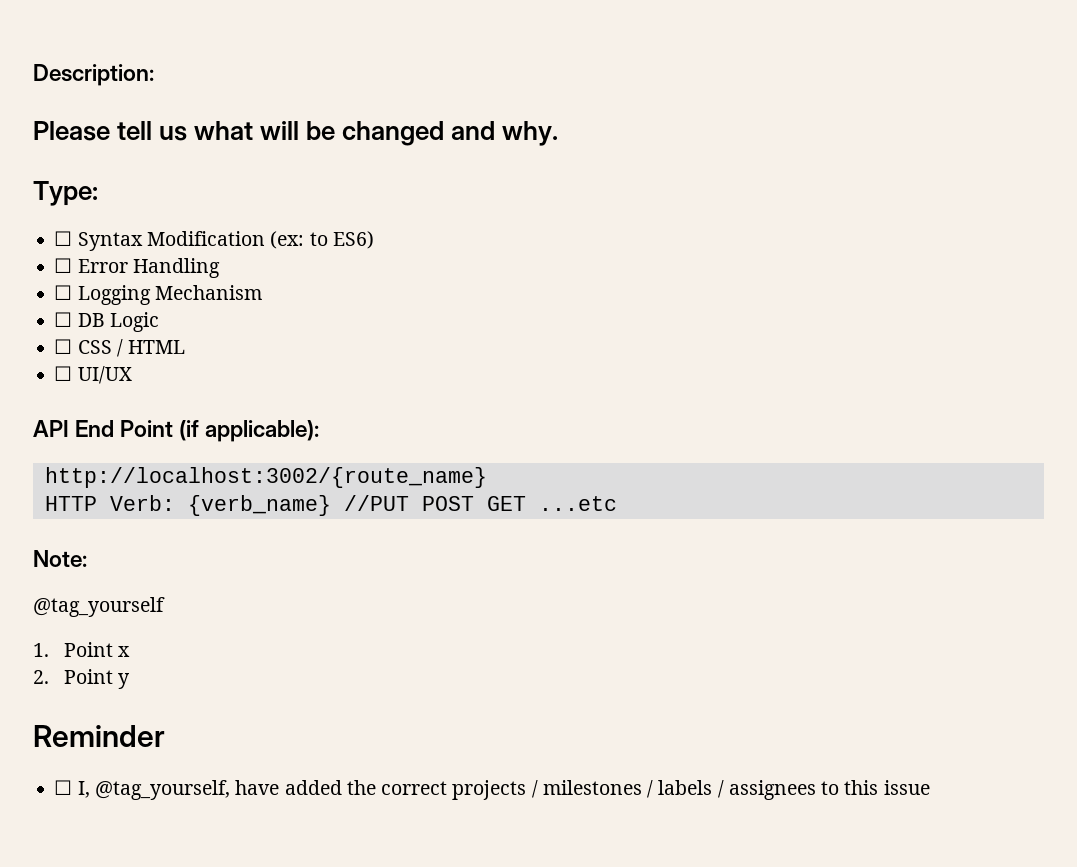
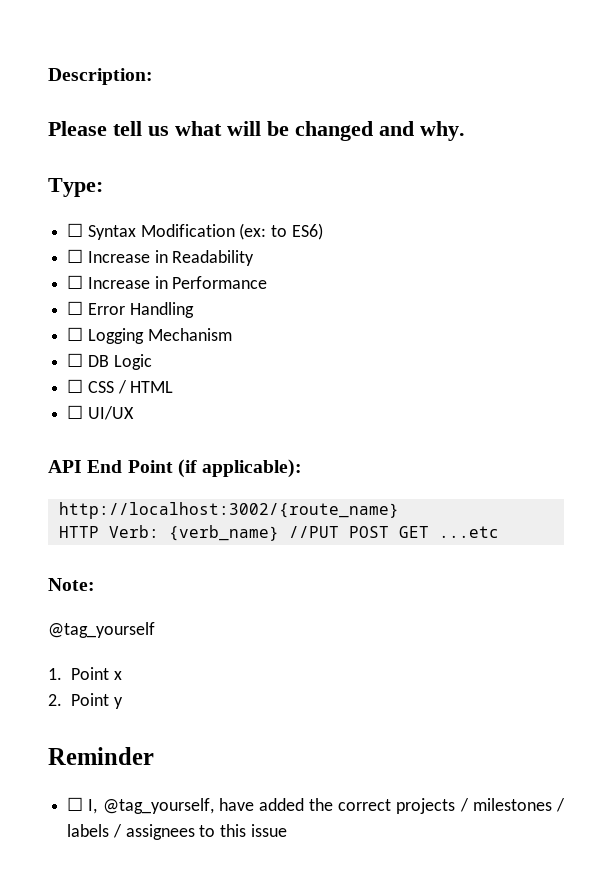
(374, 240) none -> [67,249,255,266] [67,275,268,289] // ☐ Increase in Readability // ☐ Increase in Performance

